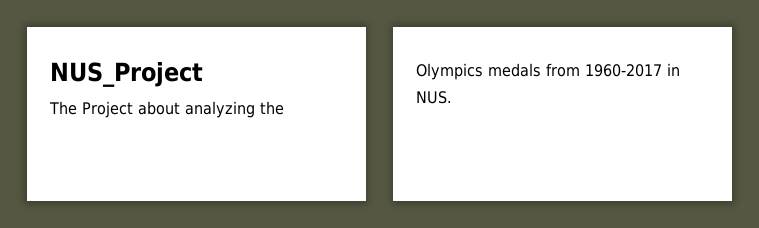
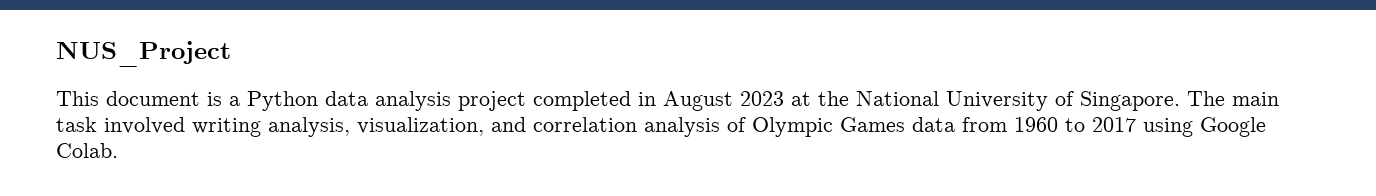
[49,101,284,118] [416,63,680,80] [416,91,452,104] The Project about analyzing the Olympics medals from 1960-2017 in NUS. -> [56,91,1279,111] [56,117,1266,137] [56,143,118,158] This document is a Python data analysis project completed in August 2023 at the National University of Singapore. The main task involved writing analysis, visualization, and correlation analysis of Olympic Games data from 1960 to 2017 using Google Colab.

